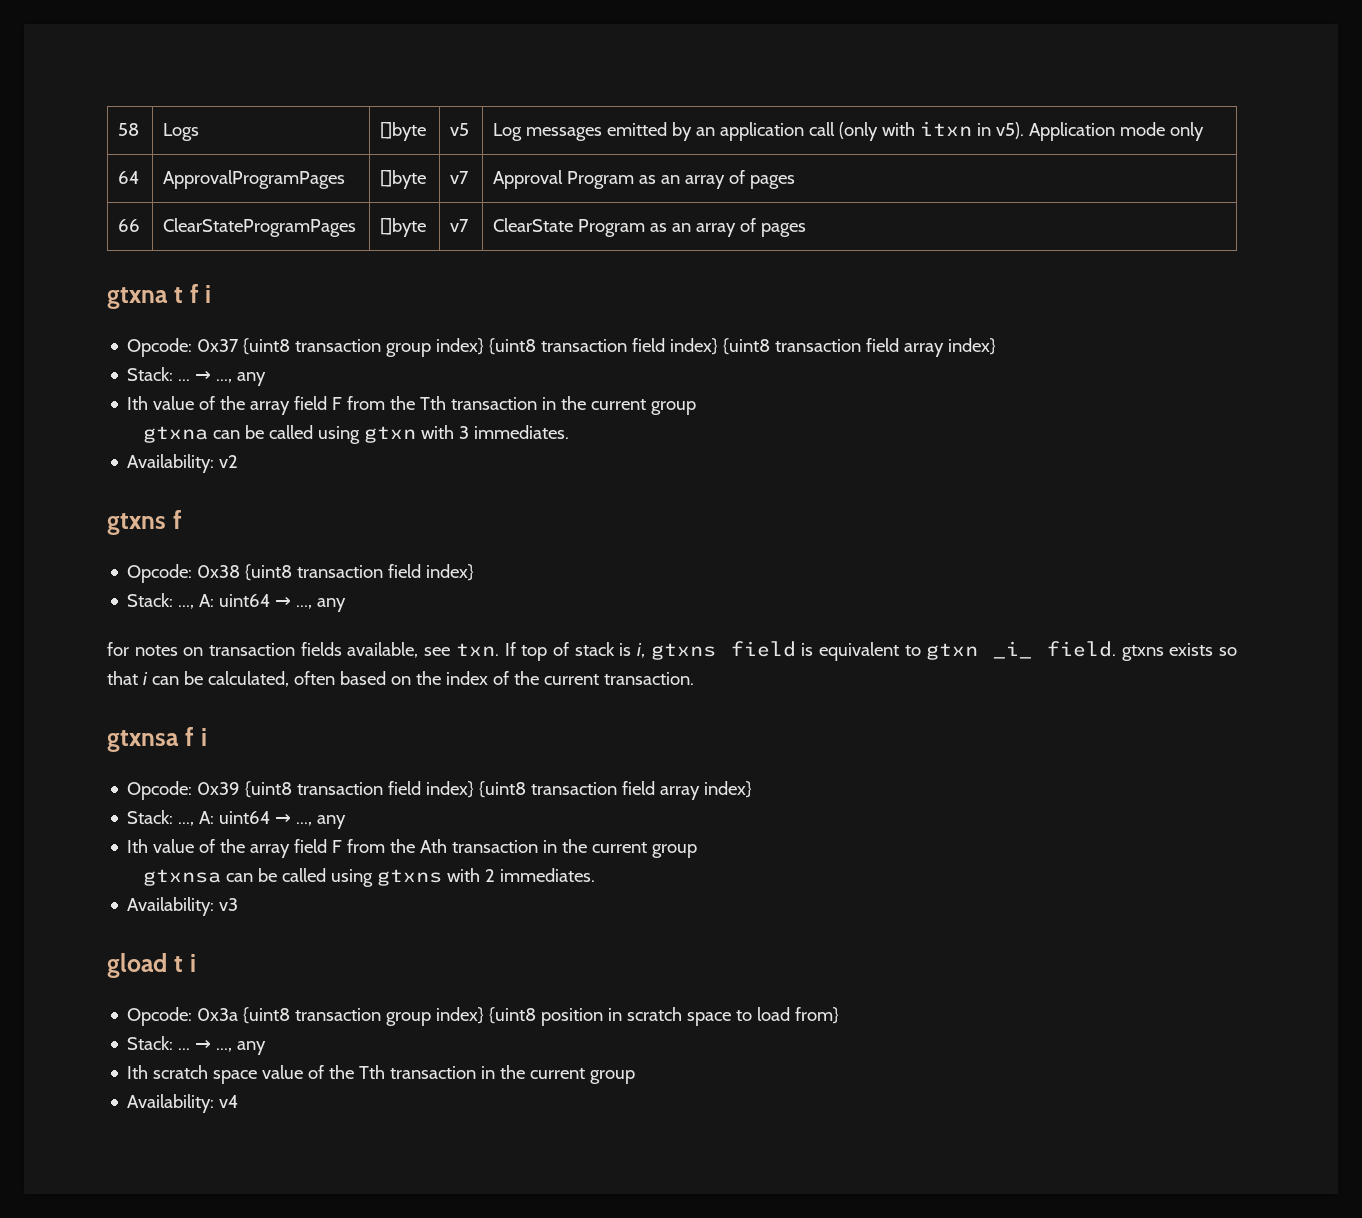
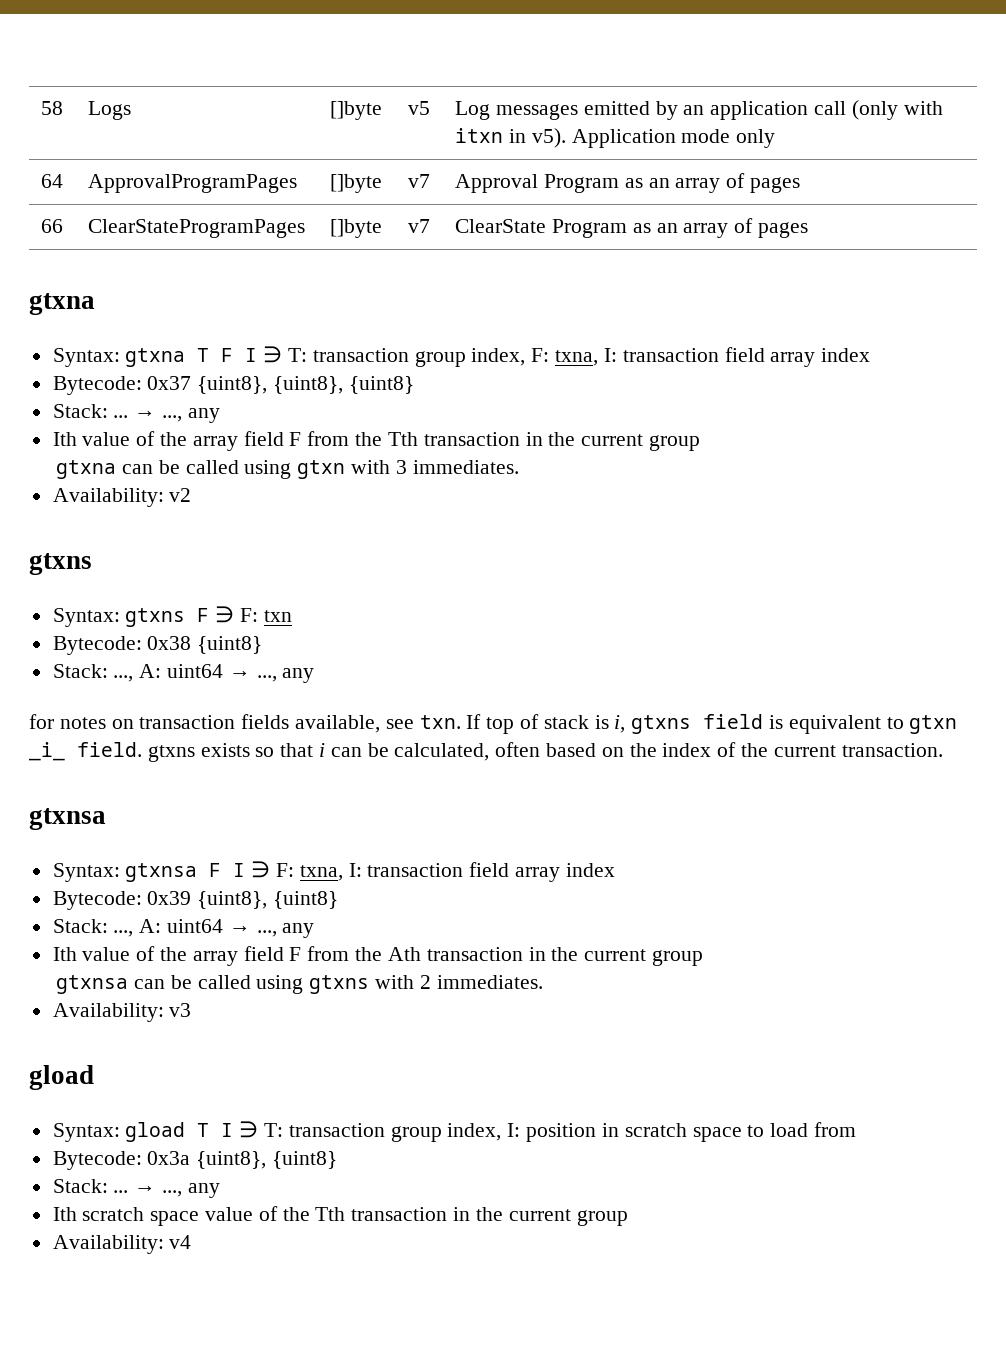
[173,284,212,303] [127,338,997,357] t f i // Opcode: 0x37 {uint8 transaction group index} {uint8 transaction field index} {uint8 transaction field array index} -> [52,346,871,367] [52,376,414,395] // Syntax: gtxna T F I ∋ T: transaction group index, F: txna, I: transaction field array index // Bytecode: 0x37 {uint8}, {uint8}, {uint8}
[172,510,182,529] [127,564,475,583] f // Opcode: 0x38 {uint8 transaction field index} -> [52,606,292,627] [52,636,263,655] // Syntax: gtxns F ∋ F: txn // Bytecode: 0x38 {uint8}
[184,727,207,746] [127,781,753,800] f i // Opcode: 0x39 {uint8 transaction field index} {uint8 transaction field array index} -> [52,861,615,882] [52,891,339,910] // Syntax: gtxnsa F I ∋ F: txna, I: transaction field array index // Bytecode: 0x39 {uint8}, {uint8}
[173,954,196,972] [127,1007,537,1026] t i // Opcode: 0x3a {uint8 transaction group index} {uint8 -> [52,1121,521,1142] // Syntax: gload T I ∋ T: transaction group index, I:
[795,1007,840,1024] from} -> [813,1122,856,1137] [52,1151,338,1170] from // Bytecode: 0x3a {uint8}, {uint8}

